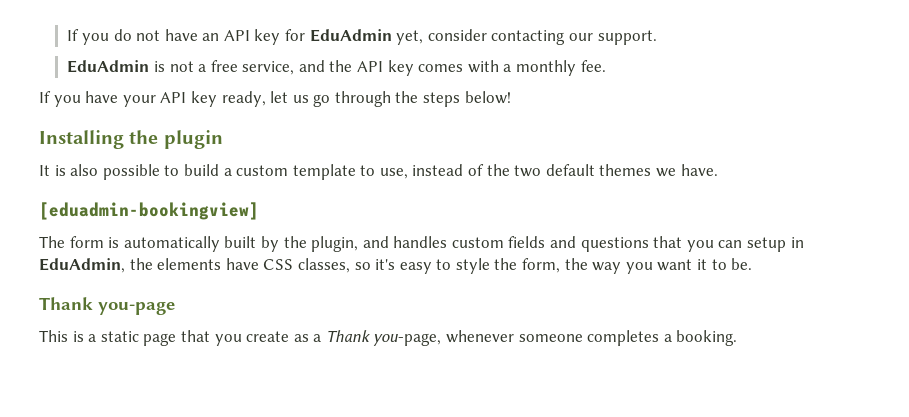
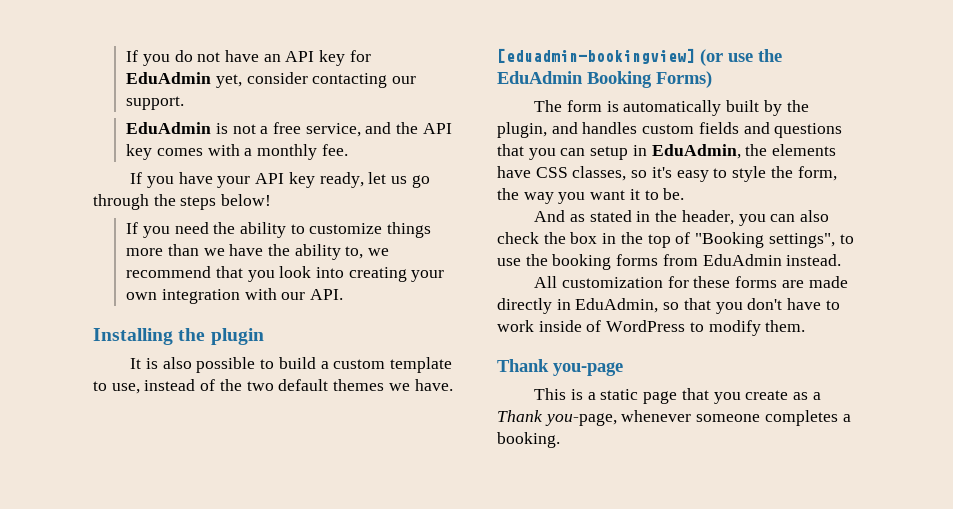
(511, 97) none -> [126,222,432,238] [126,244,390,260] [126,266,445,282] [126,288,344,304] // If you need the ability to customize things more than we have the ability to, we recommend that you look into creating your own integration with our API.
(259, 211) none -> [700,49,782,66] [497,71,712,88] (or use the EduAdmin Booking Forms)
(753, 264) none -> [534,210,830,226] [497,232,854,248] [497,254,842,270] [534,276,848,288] [497,298,840,314] [497,320,806,336] // And as stated in the header, you can also check the box in the top of "Booking settings", to use the booking forms from EduAdmin instead. // All customization for these forms are made directly in EduAdmin, so that you don't have to work inside of WordPress to modify them.

